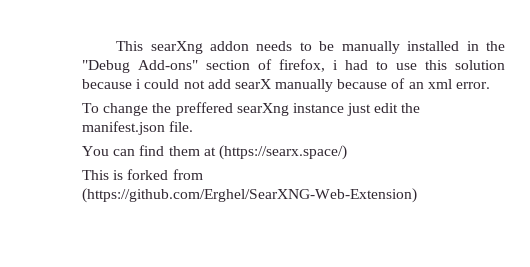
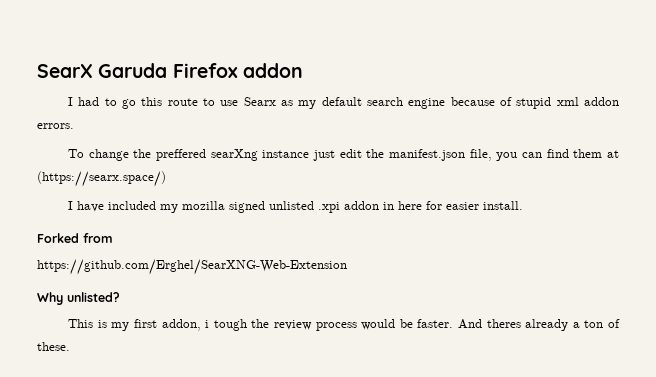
[116,41,505,54] [82,59,505,73] [82,78,491,92] This searXng addon needs to be manually installed in the "Debug Add-ons" section of firefox, i had to use this solution because i could not add searX manually because of an xml error. -> [37,63,303,78] [68,97,620,109] [37,123,74,129] SearX Garuda Firefox addon // I had to go this route to use Searx as my default search engine because of stupid xml addon errors.
[169,121,194,132] [82,146,109,156] file. // You -> [469,149,518,161] file, you
[82,169,203,180] [82,188,417,203] This is forked from (https://github.com/Erghel/SearXNG-Web-Extension) -> [68,201,524,213] [37,233,113,243] [37,259,347,275] [37,292,120,305] [68,319,620,331] [37,342,70,351] I have included my mozilla signed unlisted .xpi addon in here for easier install. // Forked from // https://github.com/Erghel/SearXNG-Web-Extension // Why unlisted? // This is my first addon, i tough the review process would be faster. And theres already a ton of these.

